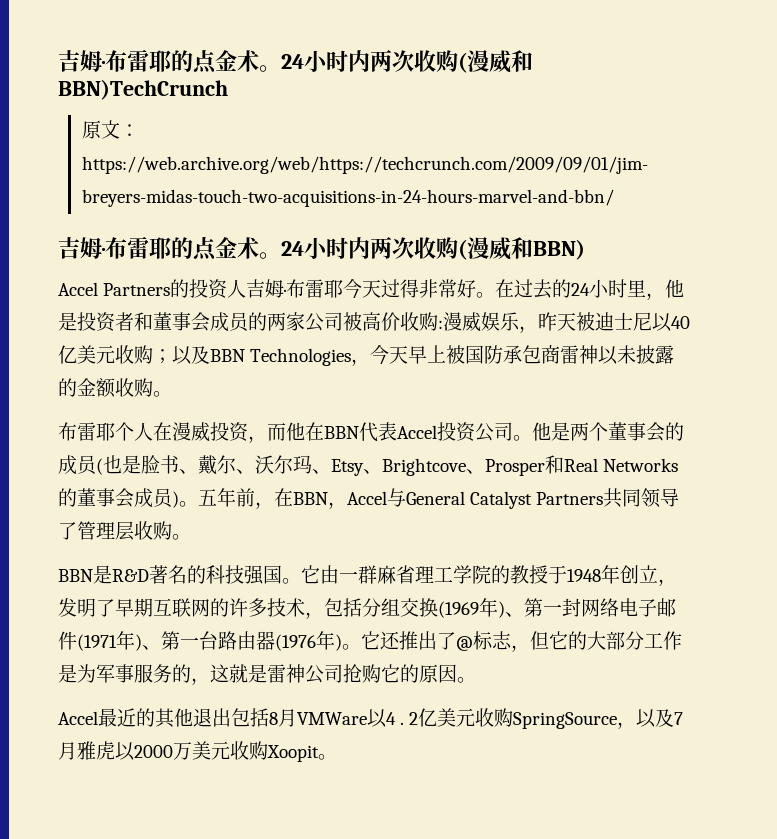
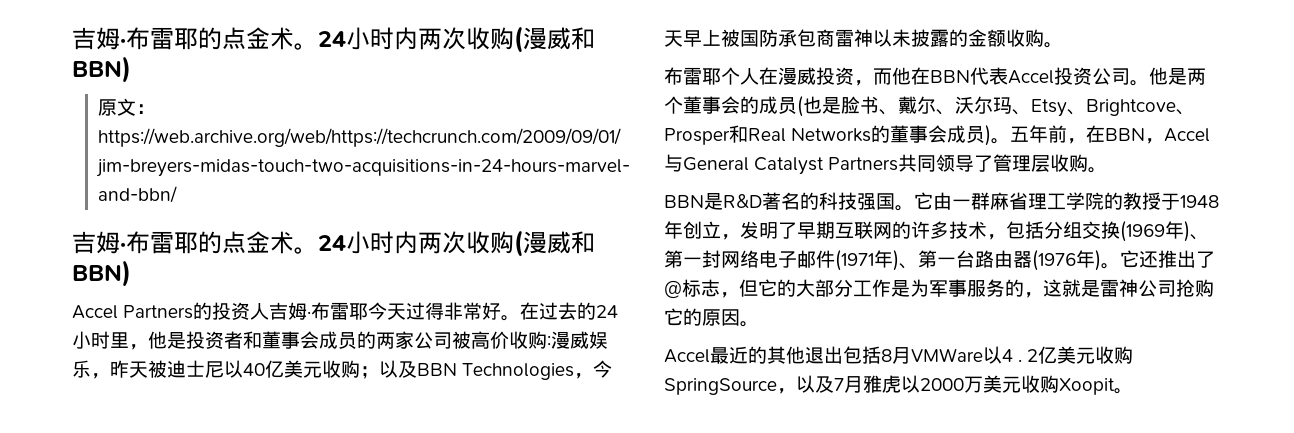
[58,79,228,100] BBN)TechCrunch -> [72,56,131,83] BBN)

